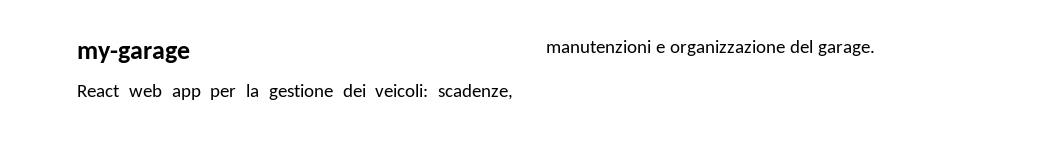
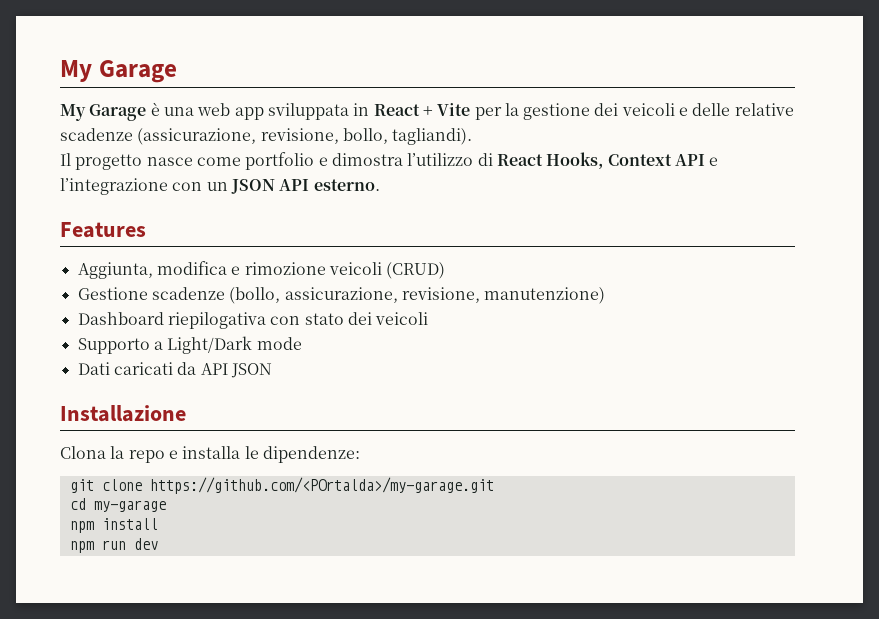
[77,46,190,63] [77,84,513,100] [546,40,875,56] my-garage // React web app per la gestione dei veicoli: scadenze, manutenzioni e organizzazione del garage. -> [60,60,177,83] [60,102,794,121] [60,128,473,145] [60,152,719,170] [60,178,380,195] [60,222,146,238] [77,261,446,279] [77,287,606,304] [77,312,429,329] [77,336,302,354] [77,362,272,378] [60,405,186,422] [60,446,360,463] [69,477,494,494] [69,498,166,512] [69,518,158,533] [69,538,158,553] My Garage // My Garage è una web app sviluppata in React + Vite per la gestione dei veicoli e delle relative scadenze (assicurazione, revisione, bollo, tagliandi). // Il progetto nasce come portfolio e dimostra l’utilizzo di React Hooks, Context API e l’integrazione con un JSON API esterno. // Features // Aggiunta, modifica e rimozione veicoli (CRUD) // Gestione scadenze (bollo, assicurazione, revisione, manutenzione) // Dashboard riepilogativa con stato dei veicoli // Supporto a Light/Dark mode // Dati caricati da API JSON // Installazione // Clona la repo e installa le dipendenze: // git clone https://github.com/<POrtalda>/my-garage.git // cd my-garage // npm install // npm run dev

